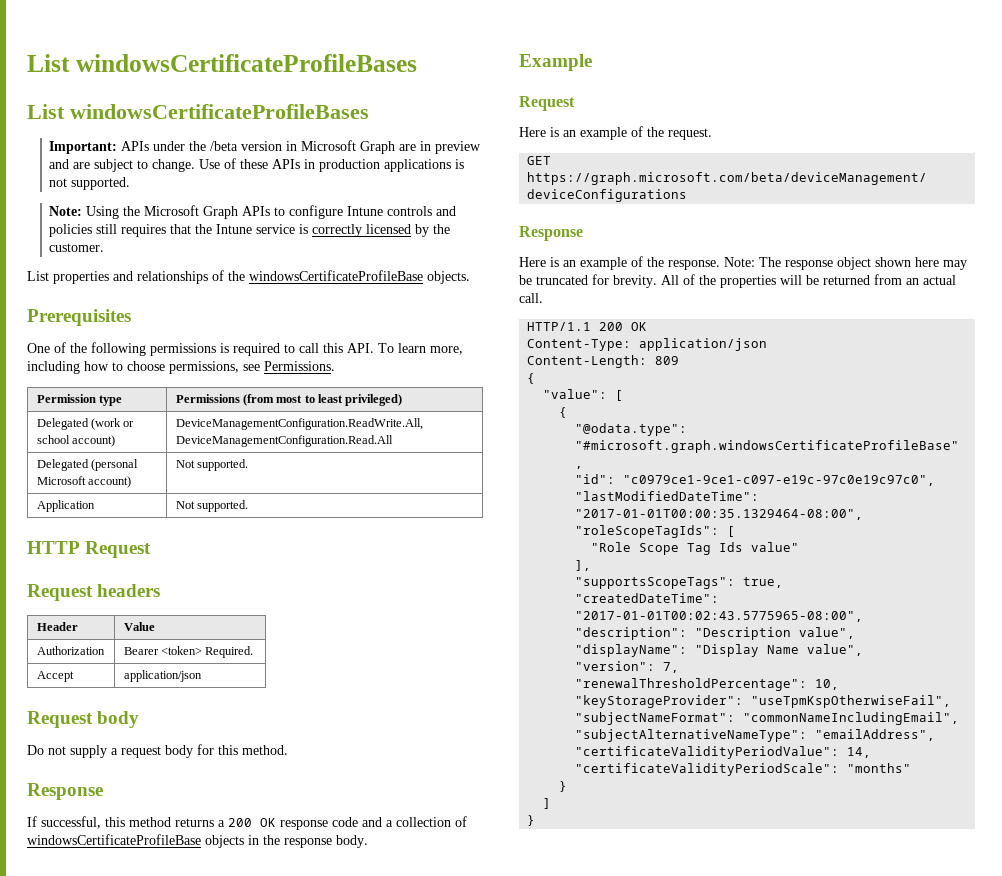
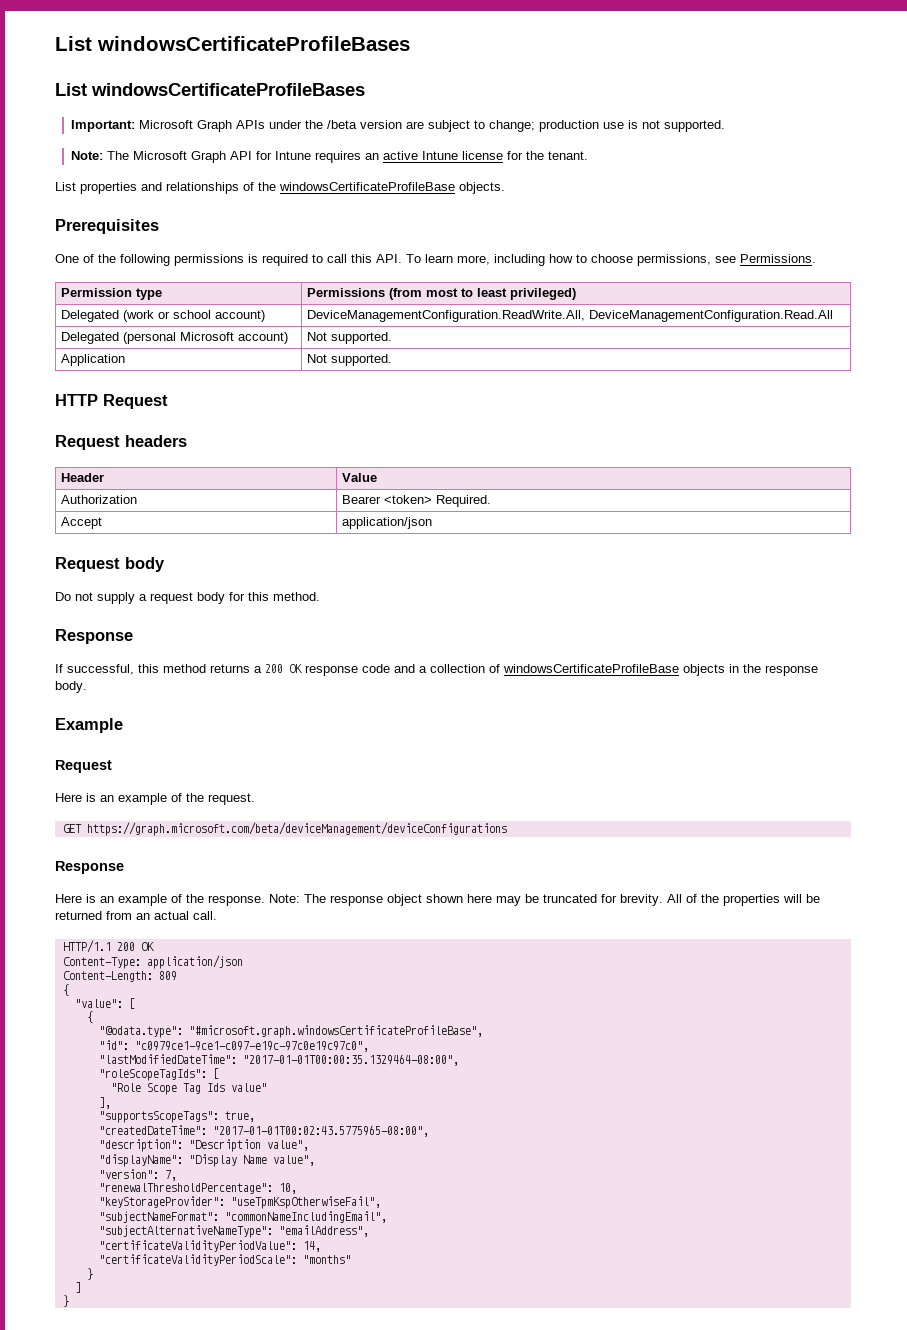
(118, 147) none -> [139,120,233,132] Microsoft Graph
[286,140,482,154] [49,158,465,172] [49,177,131,190] [49,205,457,219] [49,224,451,237] [49,243,105,252] in Microsoft Graph are in preview and are subject to change. Use of these APIs in production applications is not supported. // Note: Using the Microsoft Graph APIs to configure Intune controls and policies still requires that the Intune service is correctly licensed by the customer. -> [406,120,726,132] [71,151,589,163] are subject to change; production use is not supported. // Note: The Microsoft Graph API for Intune requires an active Intune license for the tenant.

